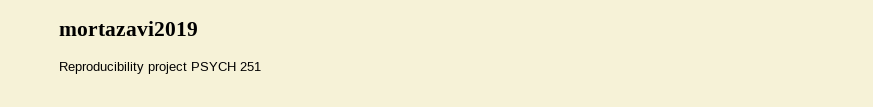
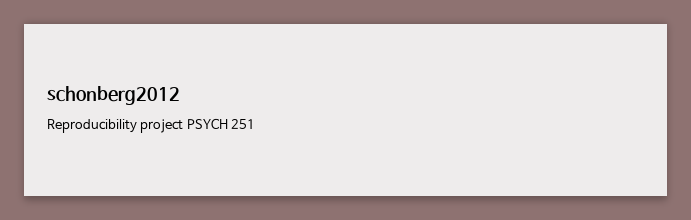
[59,21,198,36] mortazavi2019 -> [47,86,180,105] schonberg2012

